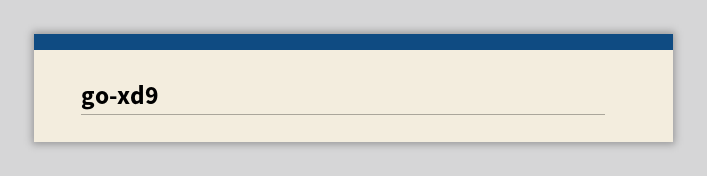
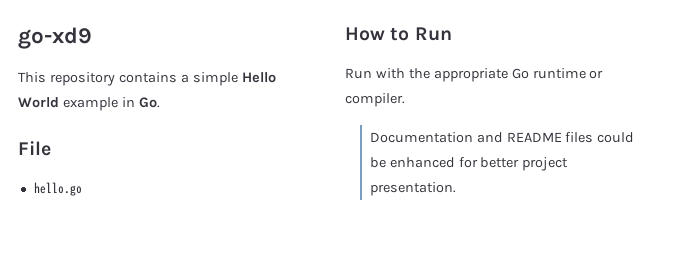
(158, 97) none -> [18,72,276,86] [18,97,160,111] [18,141,51,156] [33,182,82,196] [345,27,452,41] [345,68,604,82] [345,93,405,107] [369,132,635,143] [369,157,569,171] [369,182,456,196] // This repository contains a simple Hello World example in Go. // File // hello.go // How to Run // Run with the appropriate Go runtime or compiler. // Documentation and README files could be enhanced for better project presentation.

